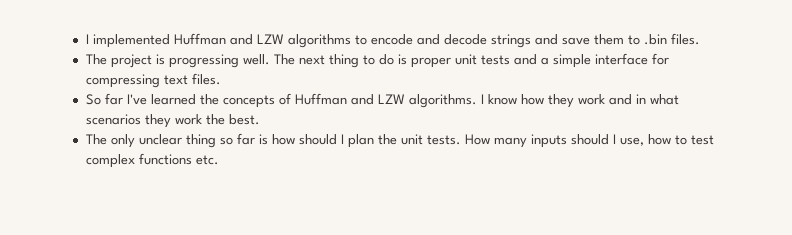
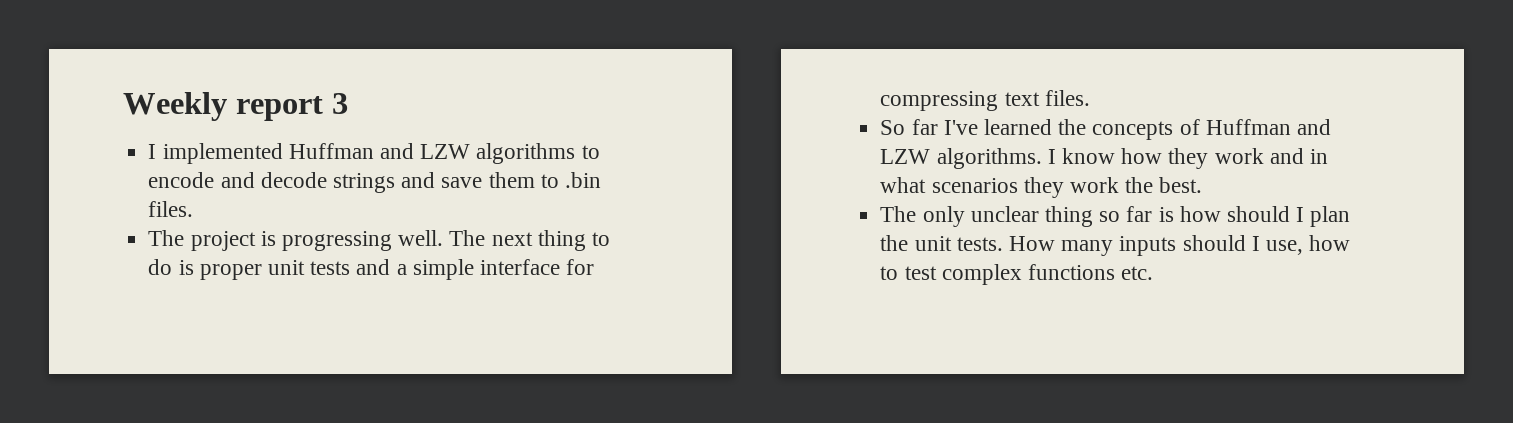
(85, 39) none -> [123,92,348,121] Weekly report 3 //

